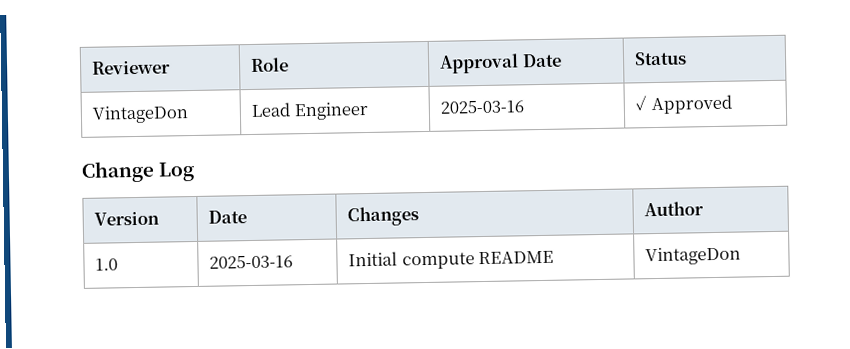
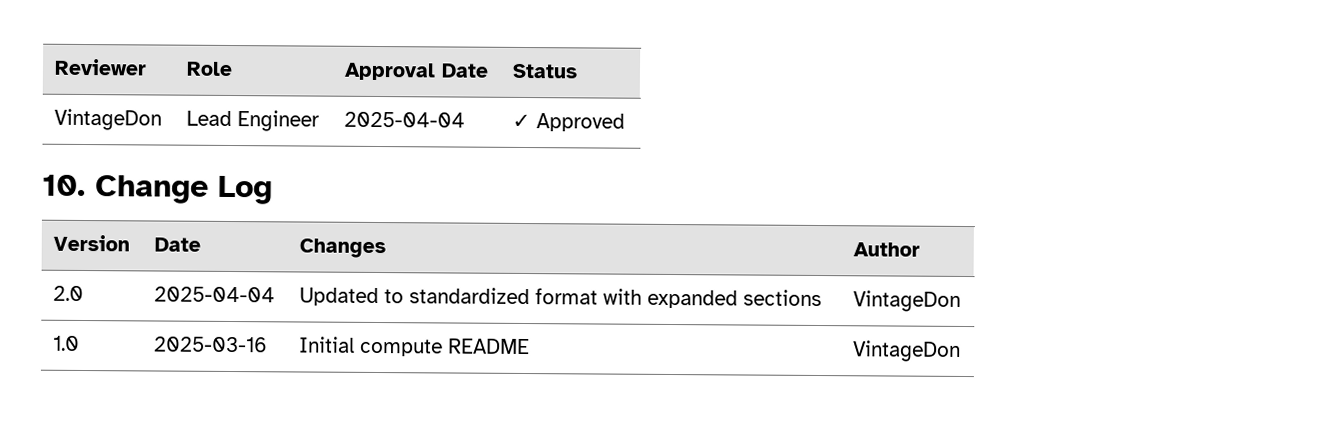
[440,99,525,114] 2025-03-16 -> [344,111,466,128] 2025-04-04
(732, 104) none -> [42,174,86,197] 10.
(705, 209) none -> [53,285,85,302] [154,286,276,303] [299,287,823,309] [853,290,962,312] // 2.0 | 2025-04-04 | Updated to standardized format with expanded sections | VintageDon

